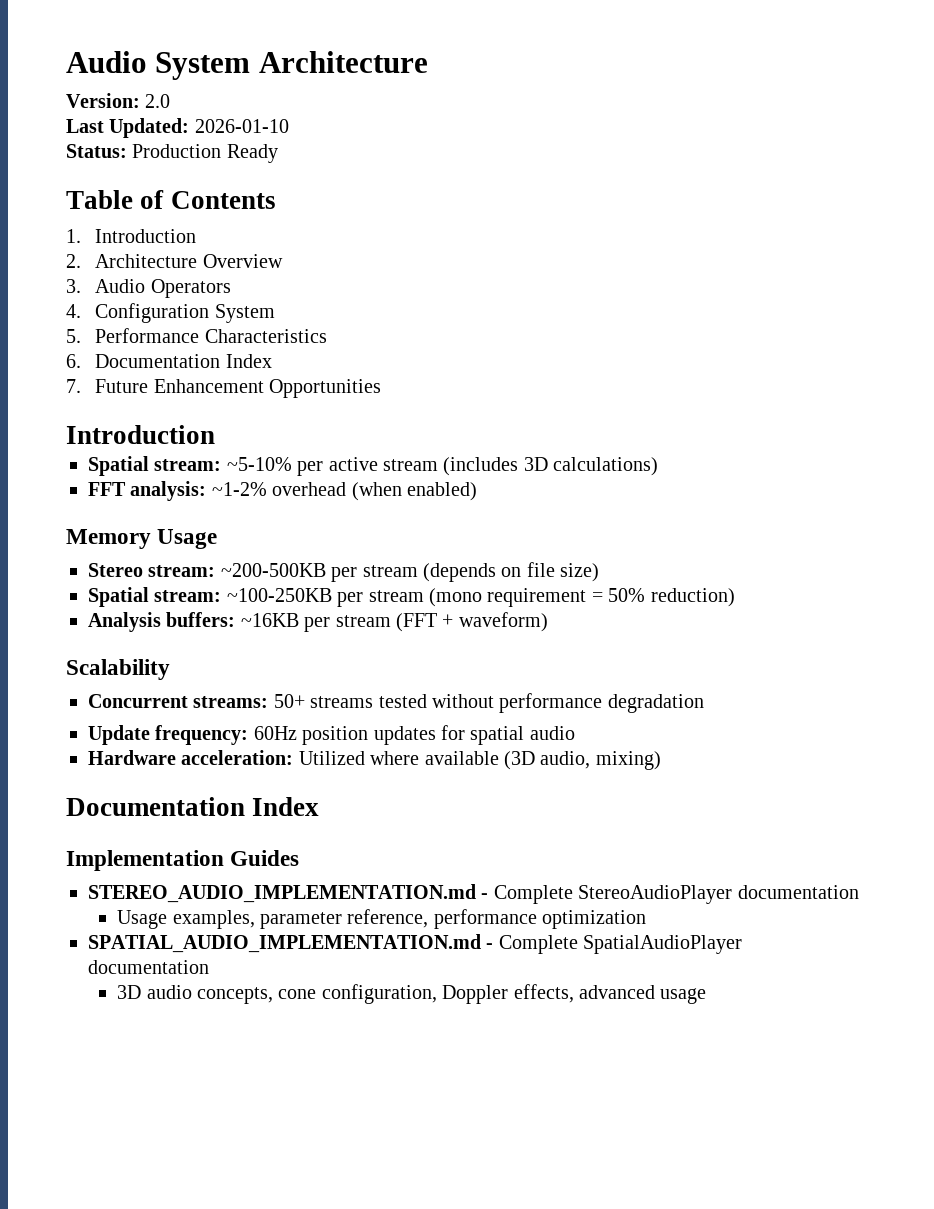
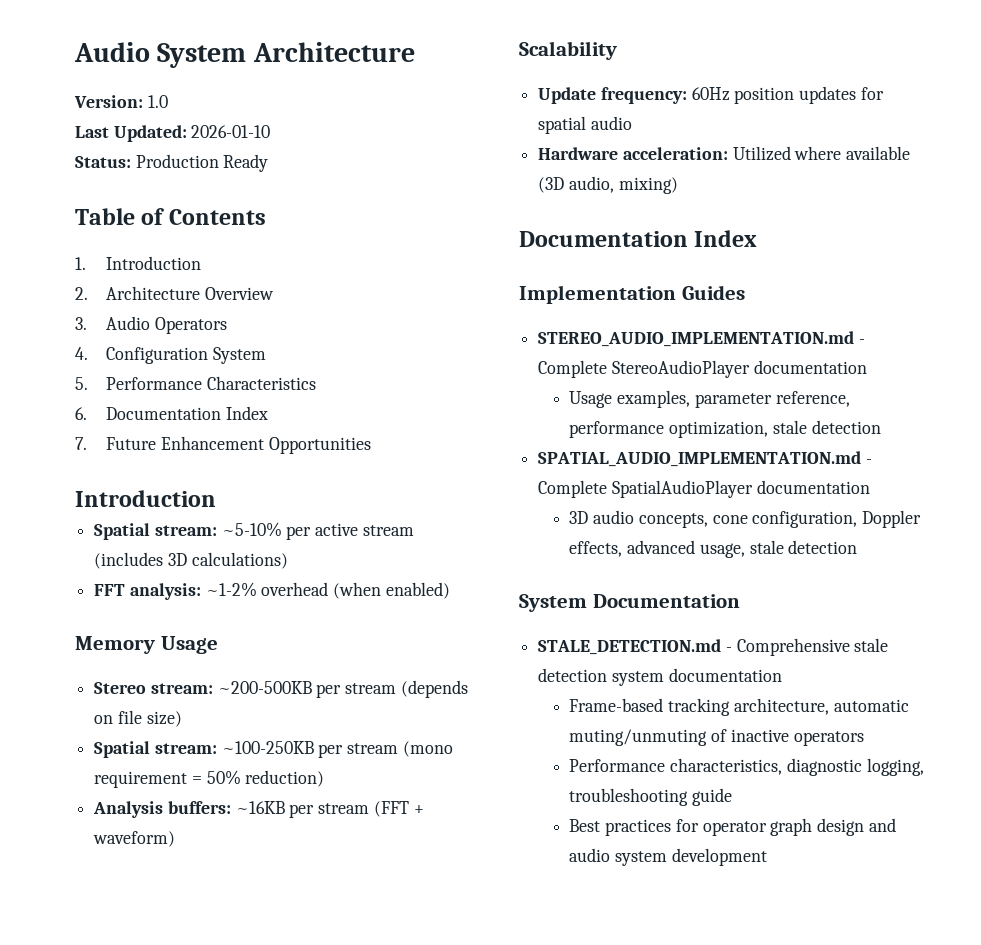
[145,94,171,108] 2.0 -> [147,95,168,108] 1.0
[88,693,704,713] // Concurrent streams: 50+ streams tested without performance degradation -> (617, 50) none
[542,910,647,929] optimization -> [669,420,881,438] optimization, stale detection
[660,988,707,1004] usage -> [699,540,858,558] [519,594,740,612] [538,638,889,656] [538,668,782,686] [569,698,909,716] [569,729,864,746] [569,758,924,776] [569,788,733,806] [569,818,896,836] [569,848,767,866] usage, stale detection // System Documentation // STALE_DETECTION.md - Comprehensive stale detection system documentation // Frame-based tracking architecture, automatic muting/unmuting of inactive operators // Performance characteristics, diagnostic logging, troubleshooting guide // Best practices for operator graph design and audio system development

